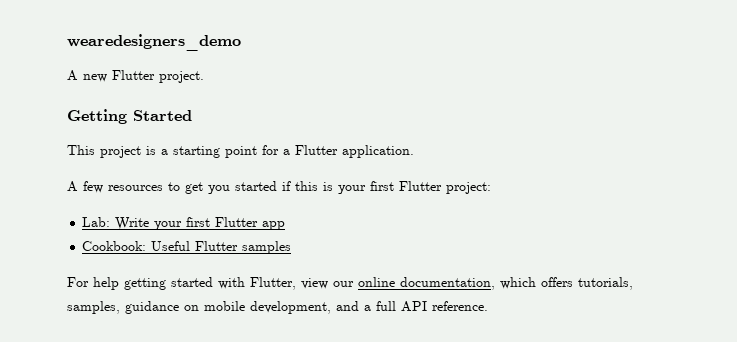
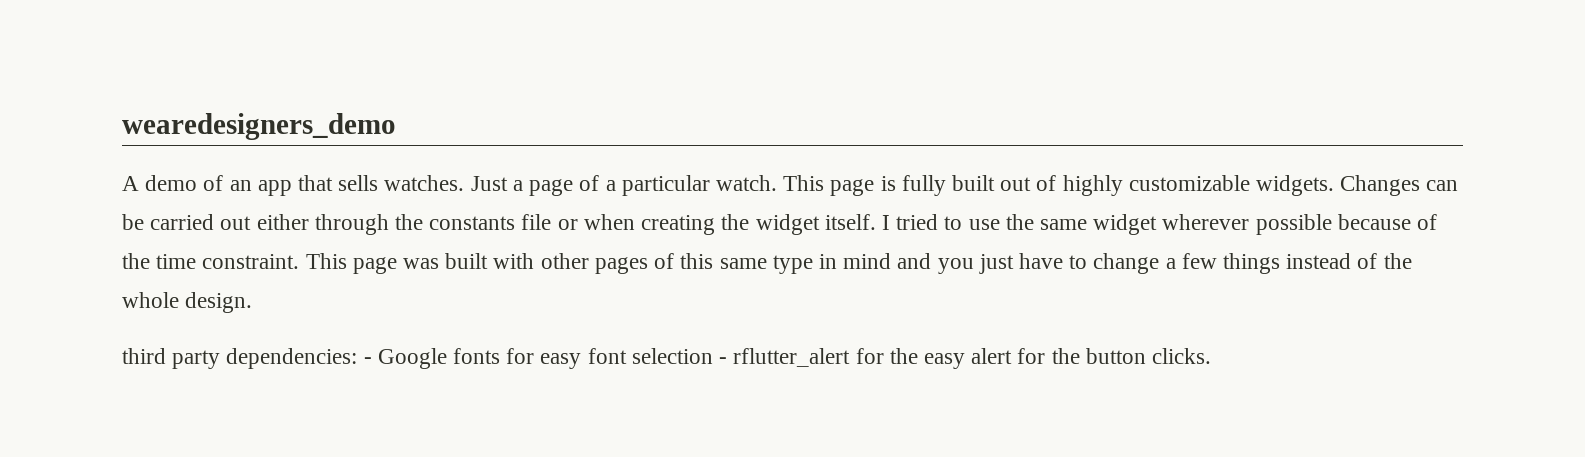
[83,70,204,83] [67,109,192,124] [67,145,414,158] [67,181,491,194] [82,217,286,230] [82,241,292,254] [67,277,633,290] [67,301,488,314] new Flutter project. // Getting Started // This project is a starting point for a Flutter application. // A few resources to get you started if this is your first Flutter project: // Lab: Write your first Flutter app // Cookbook: Useful Flutter samples // For help getting started with Flutter, view our online documentation, which offers tutorials, samples, guidance on mobile development, and a full API reference. -> [145,175,1459,196] [122,214,1438,235] [122,253,1412,274] [122,292,253,313] [122,348,1211,369] demo of an app that sells watches. Just a page of a particular watch. This page is fully built out of highly customizable widgets. Changes can be carried out either through the constants file or when creating the widget itself. I tried to use the same widget wherever possible because of the time constraint. This page was built with other pages of this same type in mind and you just have to change a few things instead of the whole design. // third party dependencies: - Google fonts for easy font selection - rflutter_alert for the easy alert for the button clicks.

